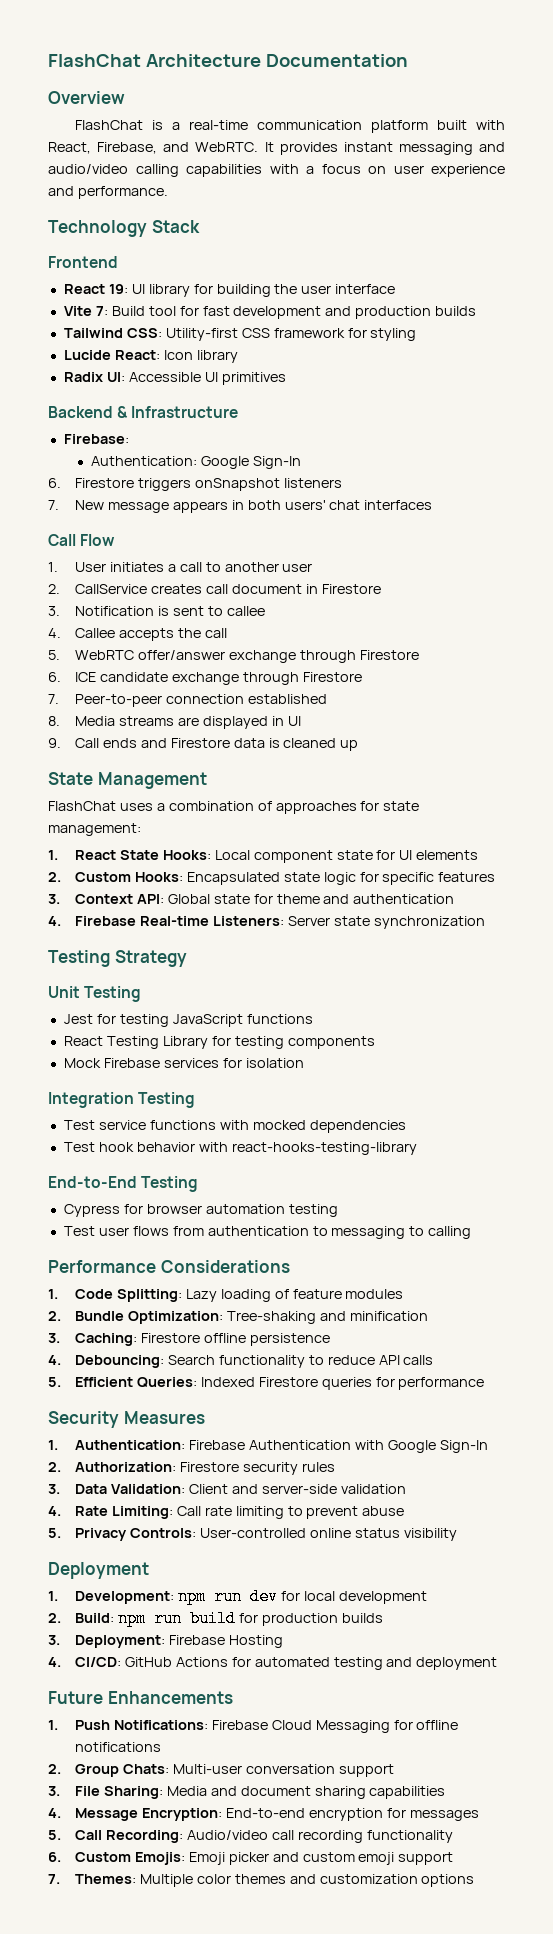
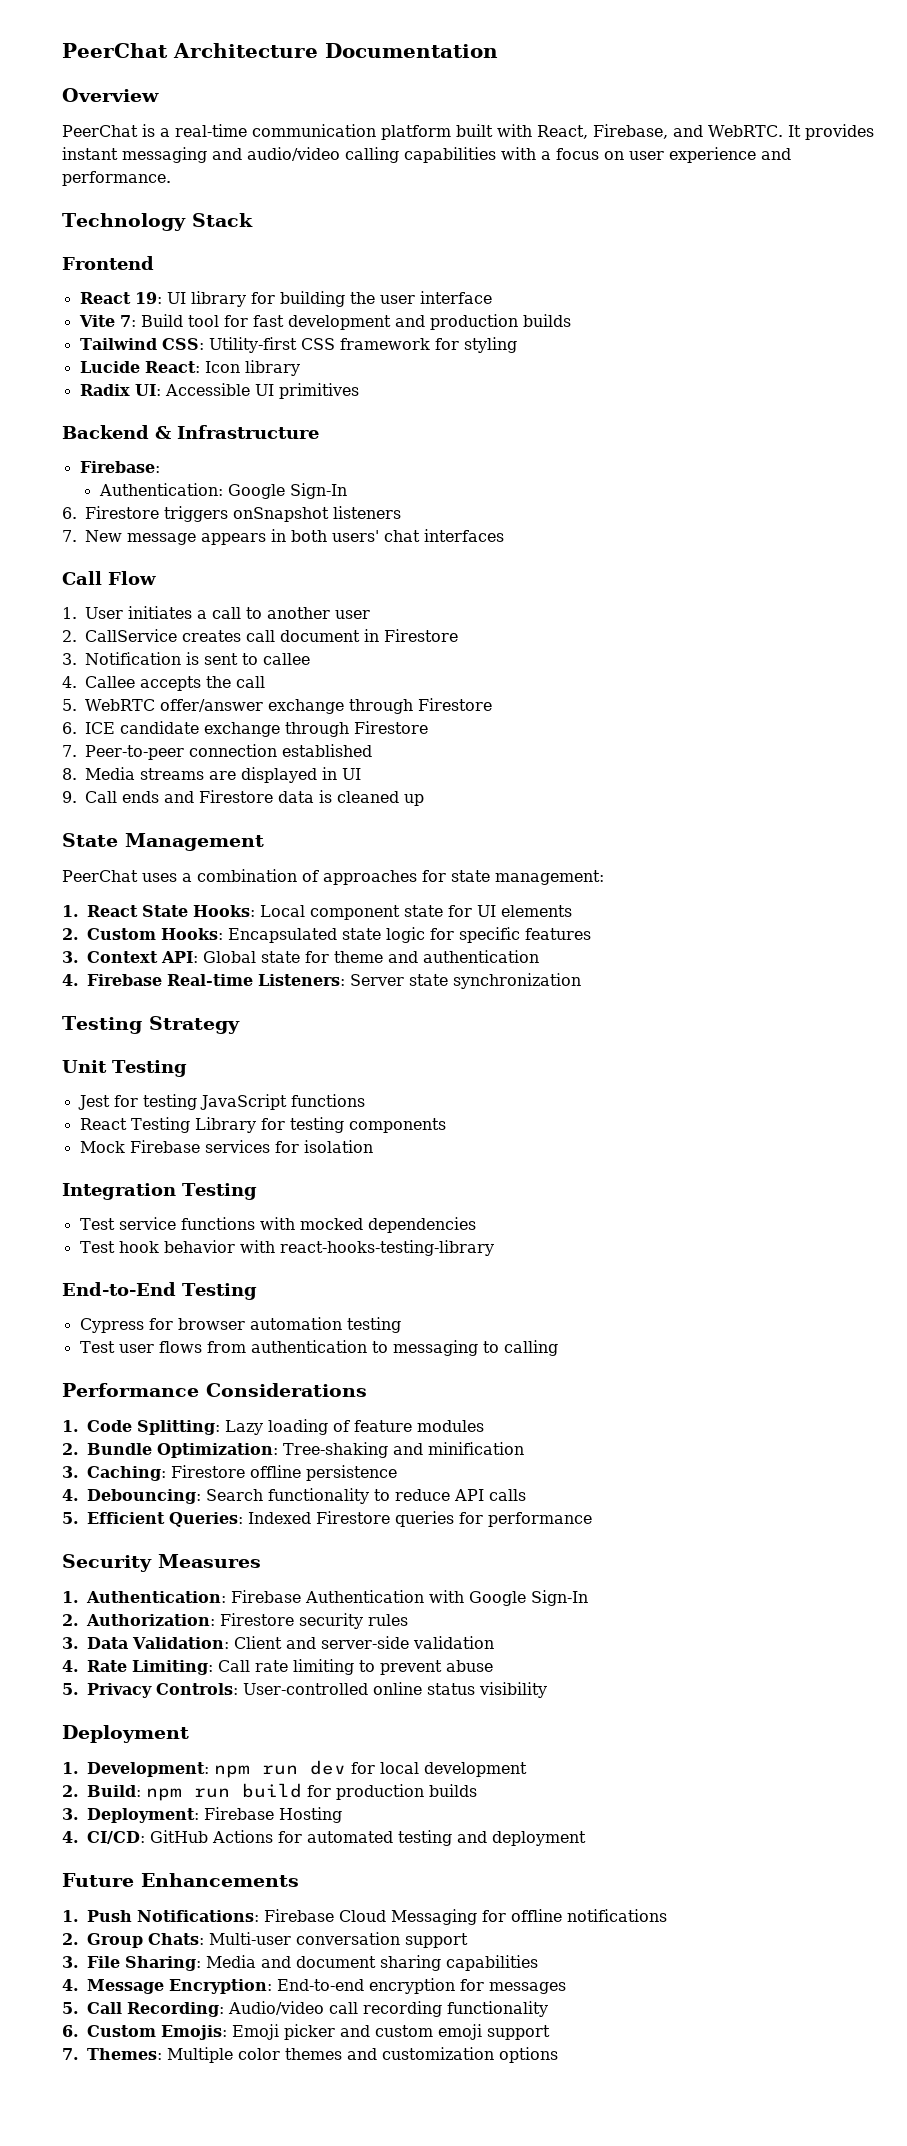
[48,54,141,67] FlashChat -> [62,43,168,58] PeerChat
[74,120,143,130] FlashChat -> [62,125,138,137] PeerChat
[48,801,116,811] FlashChat -> [62,870,138,882] PeerChat

